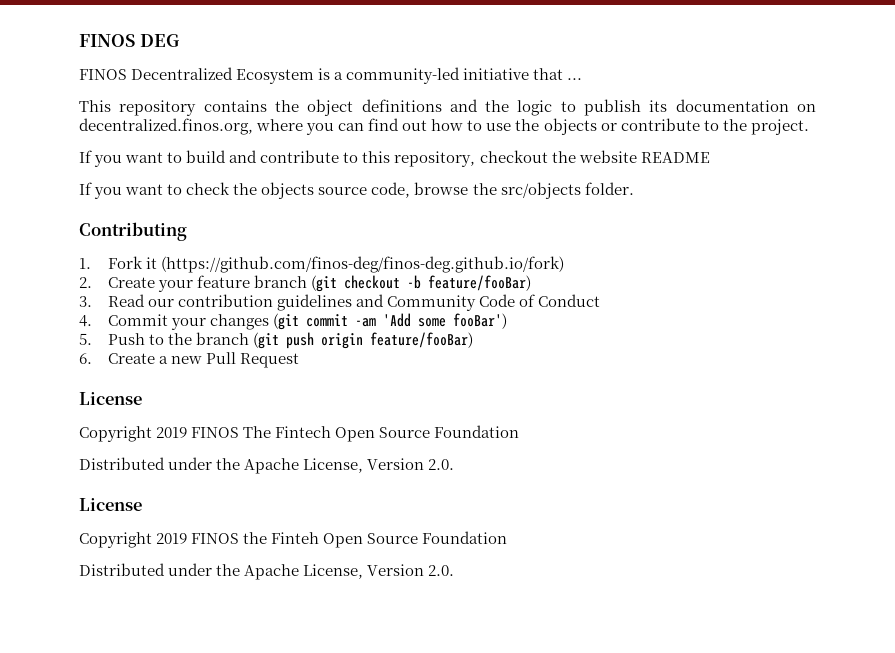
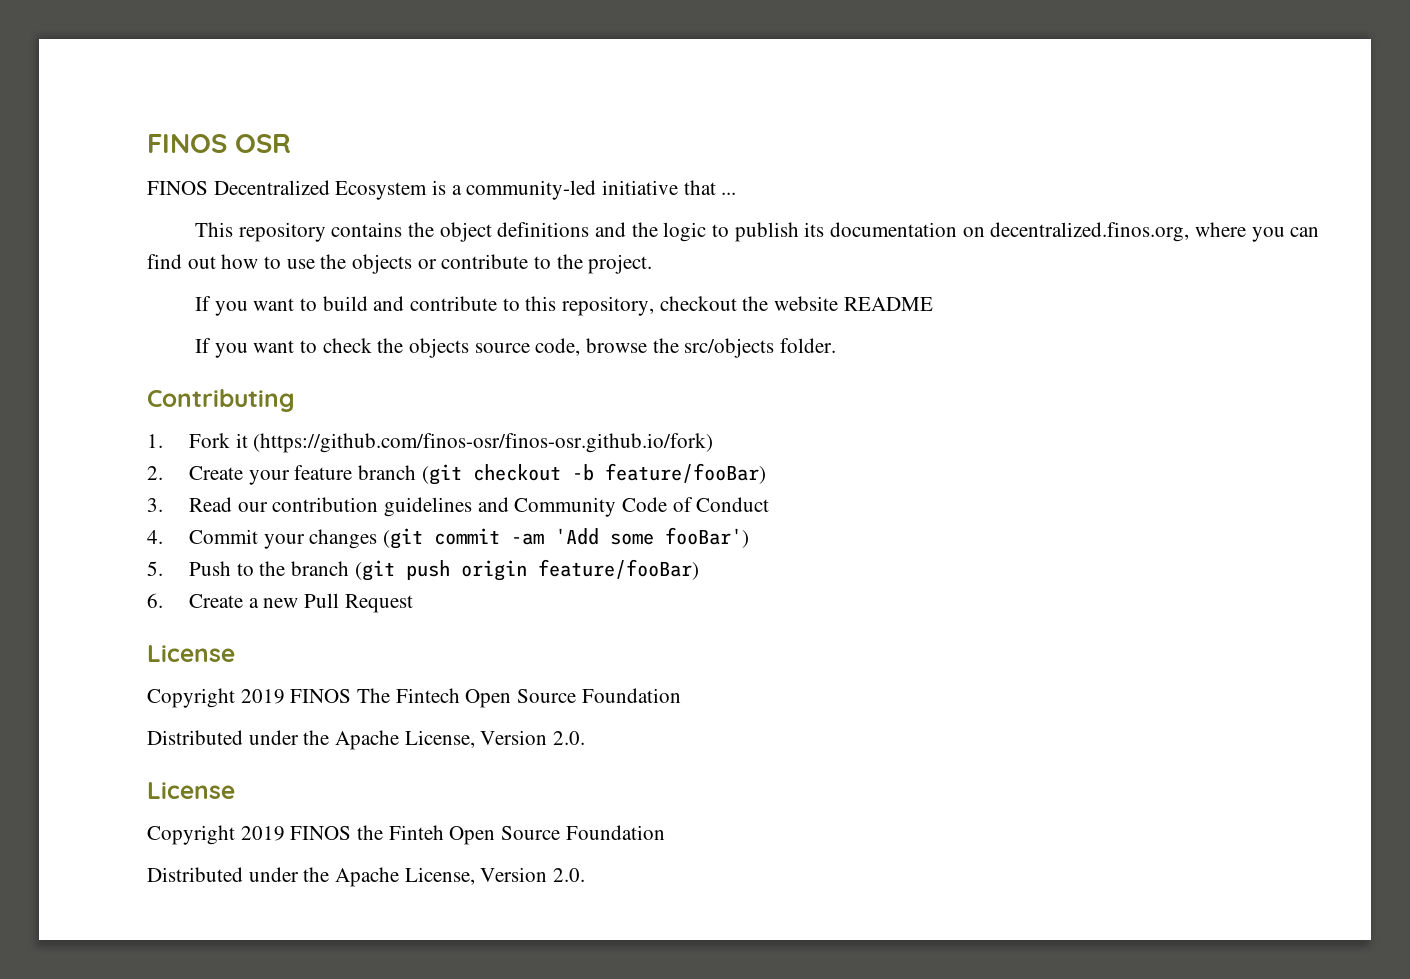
[79,34,179,47] FINOS DEG -> [147,134,291,153] FINOS OSR
[160,256,564,273] (https://github.com/finos-deg/finos-deg.github.io/fork) -> [253,433,714,453] (https://github.com/finos-osr/finos-osr.github.io/fork)

